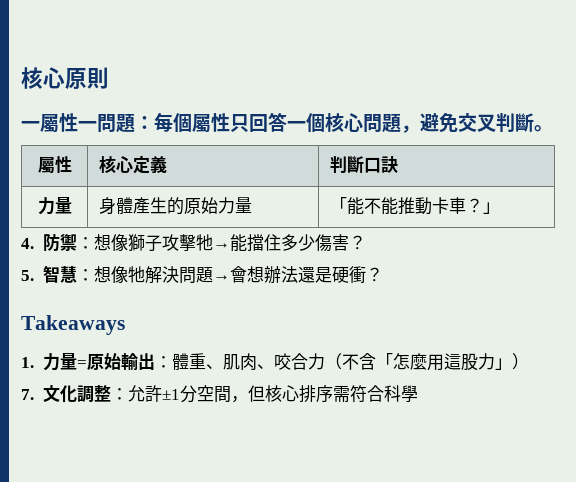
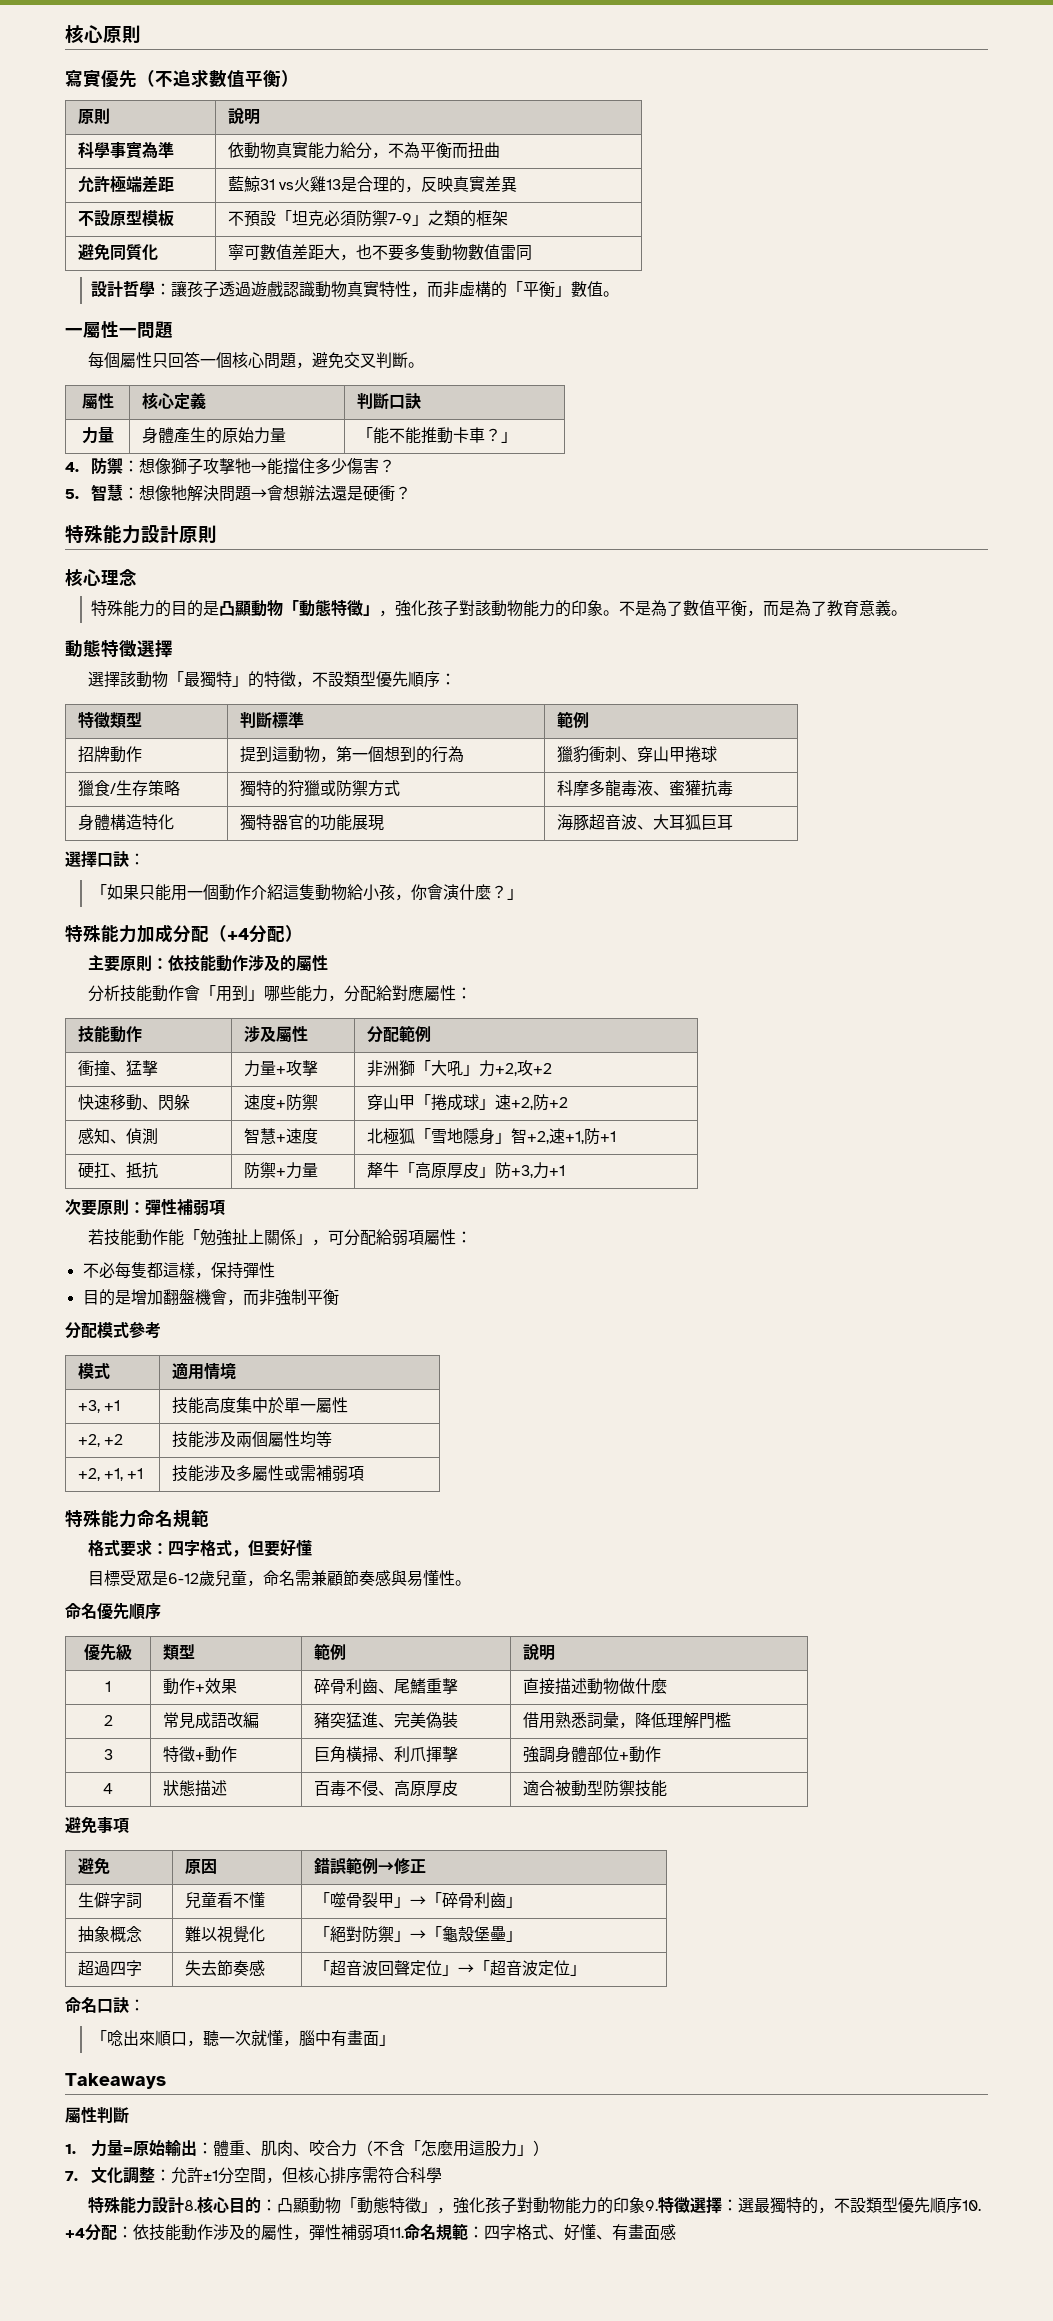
(109, 78) none -> [65,69,299,88] [77,108,110,124] [227,108,260,125] [77,141,174,159] [227,142,500,159] [77,175,174,193] [227,176,518,193] [77,210,174,227] [227,210,508,227] [77,243,158,261] [227,244,532,261] [90,281,619,298] // 寫實優先（不追求數值平衡） // 原則 | 說明 // 科學事實為準 | 依動物真實能力給分，不為平衡而扭曲 // 允許極端差距 | 藍鯨31 vs火雞13是合理的，反映真實差異 // 不設原型模板 | 不預設「坦克必須防禦7-9」之類的框架 // 避免同質化 | 寧可數值差距大，也不要多隻動物數值雷同 // 設計哲學：讓孩子透過遊戲認識動物真實特性，而非虛構的「平衡」數值。
[135,116,154,130] ： -> (173, 330) //
(383, 274) none -> [65,525,217,544] [65,569,137,587] [90,599,907,617] [65,640,173,658] [88,671,457,688] [77,711,142,729] [239,711,304,728] [556,711,589,728] [77,746,142,763] [239,746,464,763] [556,746,717,763] [77,780,180,797] [239,780,400,797] [556,780,733,797] [77,814,174,831] [239,814,384,831] [556,814,733,831] [65,851,145,868] [90,884,523,901] [65,924,303,943] [88,954,329,972] [88,985,473,1002] [77,1025,142,1043] [243,1025,308,1043] [366,1025,431,1043] [77,1060,158,1077] [243,1060,318,1077] [366,1060,552,1077] [77,1094,190,1111] [243,1094,318,1111] [366,1094,568,1111] [77,1128,158,1145] [243,1128,318,1144] [366,1128,616,1145] [77,1162,158,1179] [243,1162,318,1179] [366,1162,565,1179] [65,1198,225,1216] [88,1229,473,1246] [82,1262,275,1279] [82,1289,339,1306] [65,1321,161,1339] [77,1363,110,1380] [171,1362,236,1380] [77,1400,121,1413] [171,1397,348,1414] [77,1434,124,1447] [171,1431,332,1448] [77,1468,144,1481] [171,1465,364,1482] [65,1509,209,1528] [88,1539,313,1557] [88,1570,472,1587] [65,1602,161,1620] [84,1643,132,1661] [162,1644,195,1660] [313,1643,346,1660] [522,1644,555,1661] [105,1681,111,1692] [162,1678,237,1695] [313,1678,458,1694] [522,1678,667,1695] [103,1715,113,1726] [162,1712,259,1729] [313,1712,458,1729] [522,1711,731,1729] [103,1749,113,1760] [162,1746,237,1763] [313,1746,458,1763] [522,1746,661,1763] [103,1783,113,1794] [162,1780,227,1797] [313,1780,458,1797] [522,1780,667,1797] [65,1816,129,1833] [77,1857,110,1874] [184,1859,217,1874] [313,1857,426,1874] [77,1892,142,1908] [184,1892,265,1909] [313,1892,522,1908] [77,1926,142,1943] [184,1926,265,1943] [313,1926,522,1943] [77,1960,142,1976] [184,1960,265,1976] [313,1960,586,1976] [65,1997,145,2013] [90,2030,395,2047] // 特殊能力設計原則 // 核心理念 // 特殊能力的目的是凸顯動物「動態特徵」，強化孩子對該動物能力的印象。不是為了數值平衡，而是為了教育意義。 // 動態特徵選擇 // 選擇該動物「最獨特」的特徵，不設類型優先順序： // 特徵類型 | 判斷標準 | 範例 // 招牌動作 | 提到這動物，第一個想到的行為 | 獵豹衝刺、穿山甲捲球 // 獵食/生存策略 | 獨特的狩獵或防禦方式 | 科摩多龍毒液、蜜獾抗毒 // 身體構造特化 | 獨特器官的功能展現 | 海豚超音波、大耳狐巨耳 // 選擇口訣： // 「如果只能用一個動作介紹這隻動物給小孩，你會演什麼？」 // 特殊能力加成分配（+4分配） // 主要原則：依技能動作涉及的屬性 // 分析技能動作會「用到」哪些能力，分配給對應屬性： // 技能動作 | 涉及屬性 | 分配範例 // 衝撞、猛擊 | 力量+攻擊 | 非洲獅「大吼」力+2,攻+2 // 快速移動、閃躲 | 速度+防禦 | 穿山甲「捲成球」速+2,防+2 // 感知、偵測 | 智慧+速度 | 北極狐「雪地隱身」智+2,速+1,防+1 // 硬扛、抵抗 | 防禦+力量 | 犛牛「高原厚皮」防+3,力+1 // 次要原則：彈性補弱項 // 若技能動作能「勉強扯上關係」，可分配給弱項屬性： // 不必每隻都這樣，保持彈性 // 目的是增加翻盤機會，而非強制平衡 // 分配模式參考 // 模式 | 適用情境 // +3, +1 | 技能高度集中於單一屬性 // +2, +2 | 技能涉及兩個屬性均等 // +2, +1, +1 | 技能涉及多屬性或需補弱項 // 特殊能力命名規範 // 格式要求：四字格式，但要好懂 // 目標受眾是6-12歲兒童，命名需兼顧節奏感與易懂性。 // 命名優先順序 // 優先級 | 類型 | 範例 | 說明 // 1 | 動作+效果 | 碎骨利齒、尾鰭重擊 | 直接描述動物做什麼 // 2 | 常見成語改編 | 豬突猛進、完美偽裝 | 借用熟悉詞彙，降低理解門檻 // 3 | 特徵+動作 | 巨角橫掃、利爪揮擊 | 強調身體部位+動作 // 4 | 狀態描述 | 百毒不侵、高原厚皮 | 適合被動型防禦技能 // 避免事項 // 避免 | 原因 | 錯誤範例→修正 // 生僻字詞 | 兒童看不懂 | 「噬骨裂甲」→「碎骨利齒」 // 抽象概念 | 難以視覺化 | 「絕對防禦」→「龜殼堡壘」 // 超過四字 | 失去節奏感 | 「超音波回聲定位」→「超音波定位」 // 命名口訣： // 「唸出來順口，聽一次就懂，腦中有畫面」
(125, 325) none -> [65,2106,129,2124] // 屬性判斷
(418, 393) none -> [88,2196,982,2214] [65,2223,676,2241] // 特殊能力設計8.核心目的：凸顯動物「動態特徵」，強化孩子對動物能力的印象9.特徵選擇：選最獨特的，不設類型優先順序10. +4分配：依技能動作涉及的屬性，彈性補弱項11.命名規範：四字格式、好懂、有畫面感

